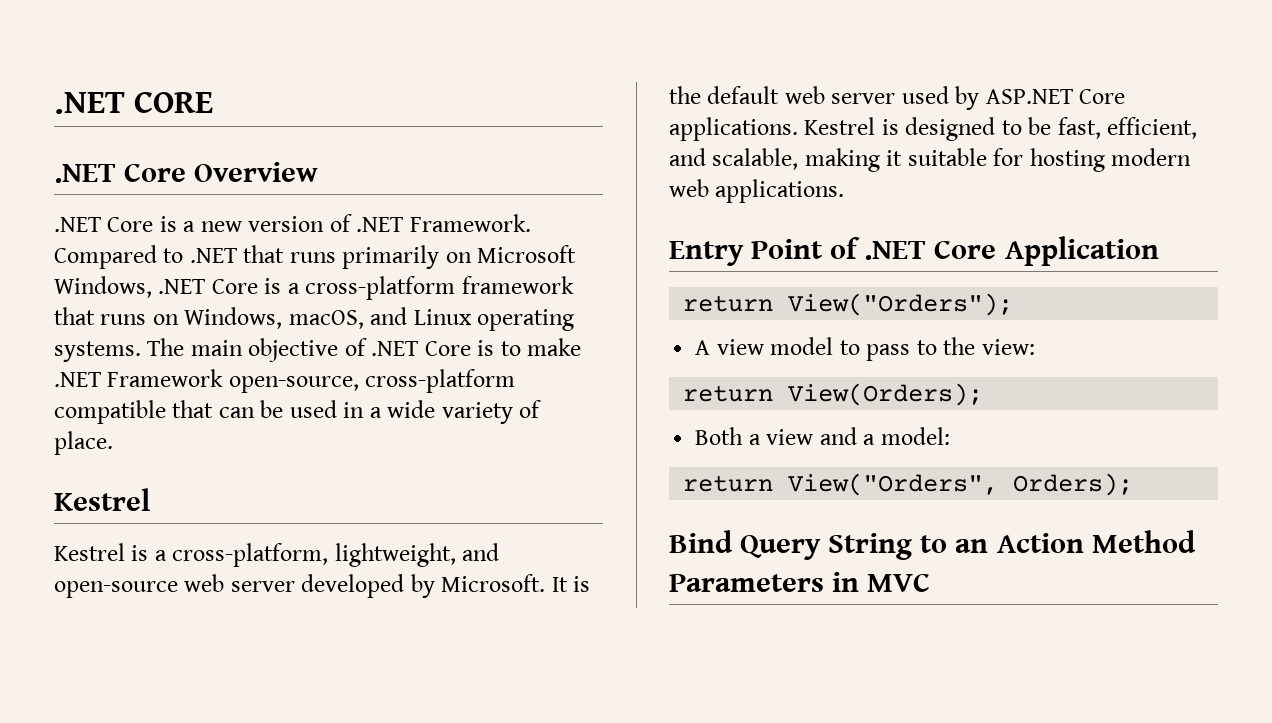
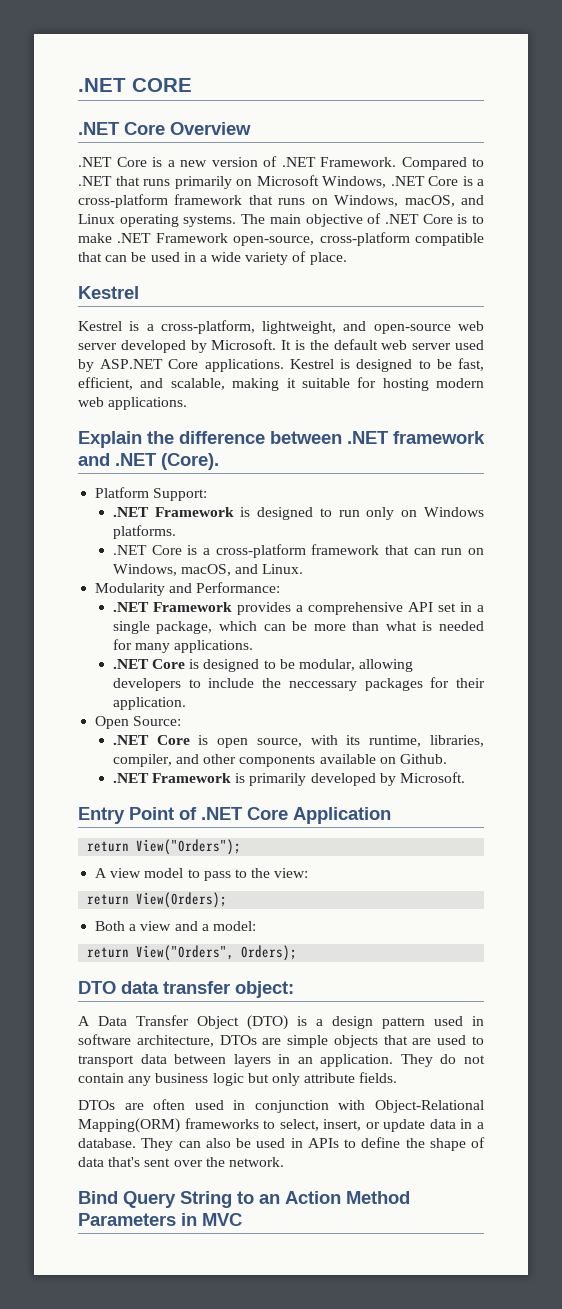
(845, 191) none -> [78,431,485,448] [78,453,219,470] [95,487,208,501] [112,507,485,520] [112,525,176,539] [112,544,484,558] [112,564,304,576] [95,582,281,596] [112,602,485,615] [112,621,485,634] [112,639,254,653] [112,659,414,672] [112,677,485,691] [112,697,186,710] [95,716,182,729] [112,735,484,748] [112,754,448,767] [112,772,466,786] // Explain the difference between .NET framework and .NET (Core). // Platform Support: // .NET Framework is designed to run only on Windows platforms. // .NET Core is a cross-platform framework that can run on Windows, macOS, and Linux. // Modularity and Performance: // .NET Framework provides a comprehensive API set in a single package, which can be more than what is needed for many applications. // .NET Core is designed to be modular, allowing developers to include the neccessary packages for their application. // Open Source: // .NET Core is open source, with its runtime, libraries, compiler, and other components available on Github. // .NET Framework is primarily developed by Microsoft.
(1134, 484) none -> [78,981,294,998] [78,1015,484,1030] [78,1034,484,1048] [78,1054,485,1067] [78,1072,398,1086] [78,1099,484,1113] [78,1118,484,1133] [78,1137,485,1151] [78,1157,284,1167] // DTO data transfer object: // A Data Transfer Object (DTO) is a design pattern used in software architecture, DTOs are simple objects that are used to transport data between layers in an application. They do not contain any business logic but only attribute fields. // DTOs are often used in conjunction with Object-Relational Mapping(ORM) frameworks to select, insert, or update data in a database. They can also be used in APIs to define the shape of data that's sent over the network.

